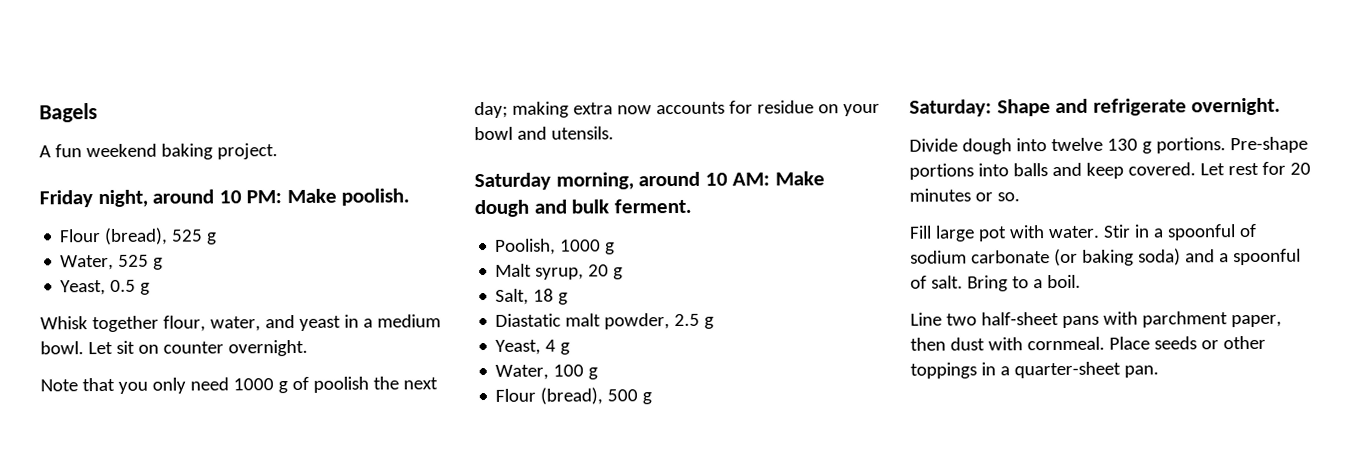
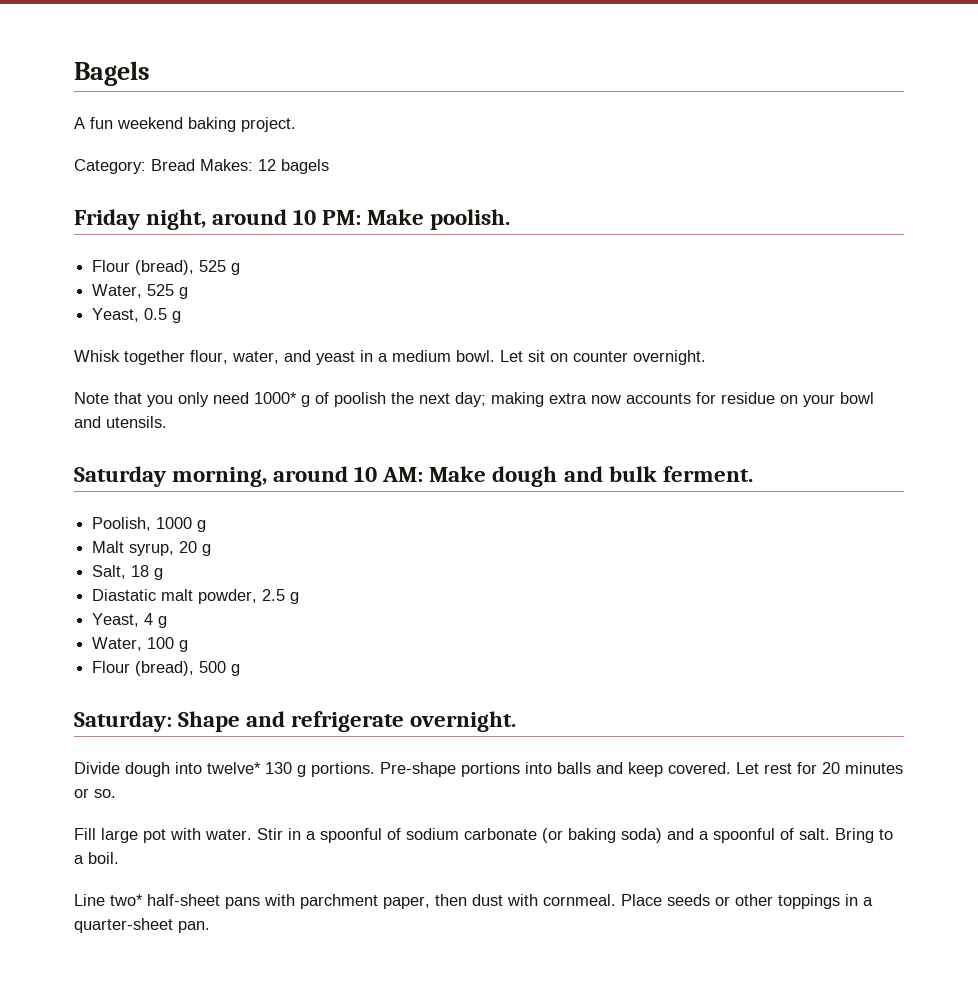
(278, 151) none -> [74,159,329,174] // Category: Bread Makes: 12 bagels
[232,378,274,391] 1000 -> [254,392,297,404] 1000*
[1050,137,1103,152] twelve -> [207,762,261,774] twelve*
[945,313,977,326] two -> [110,894,143,906] two*

